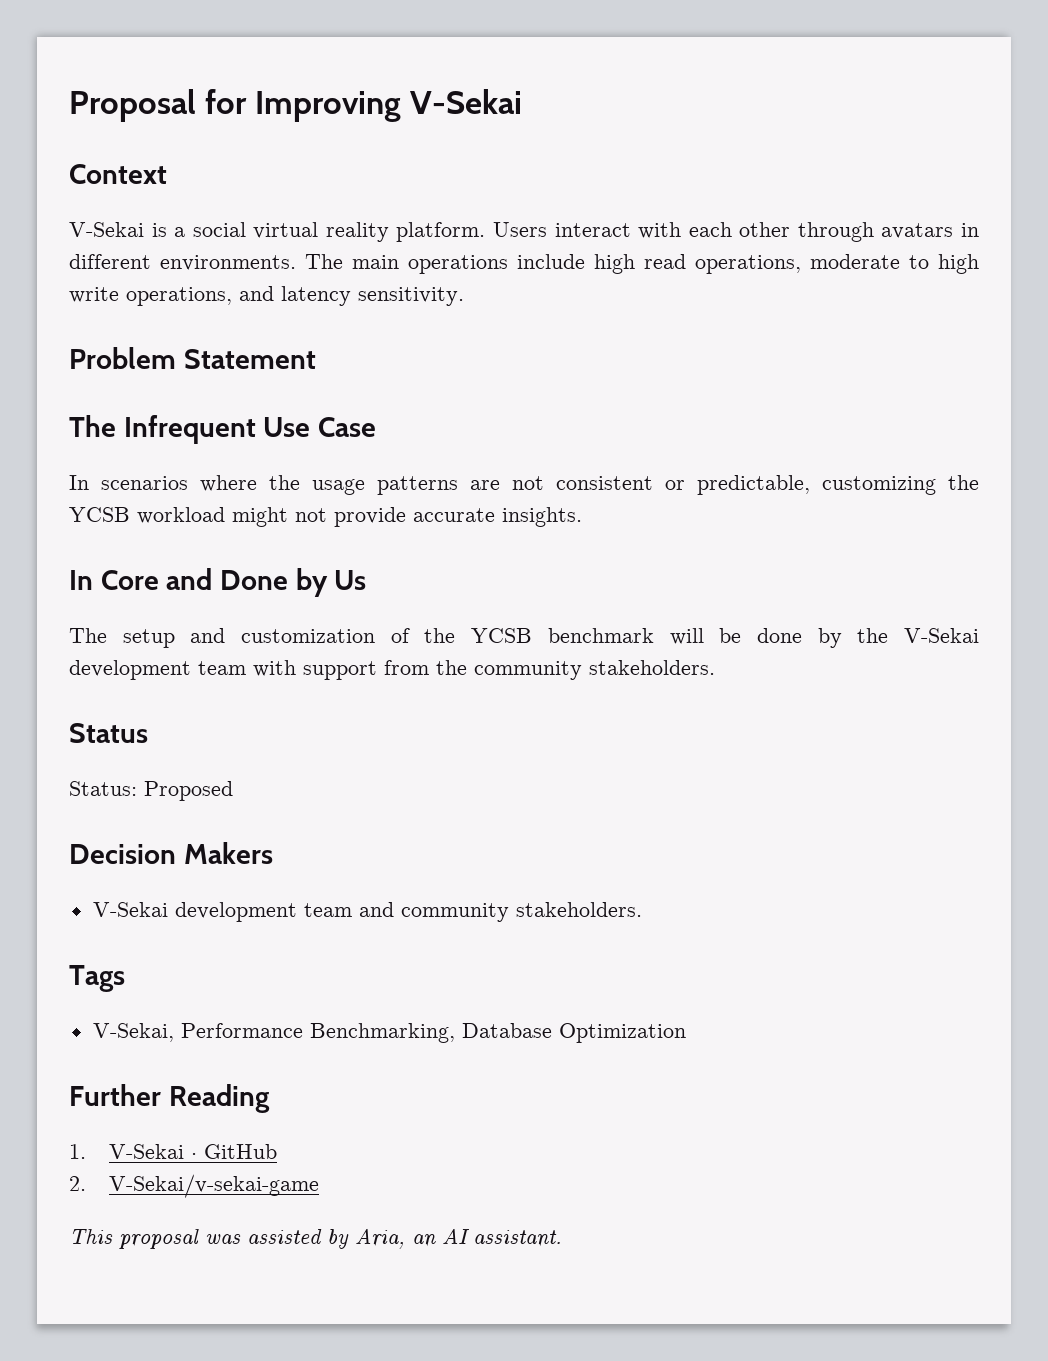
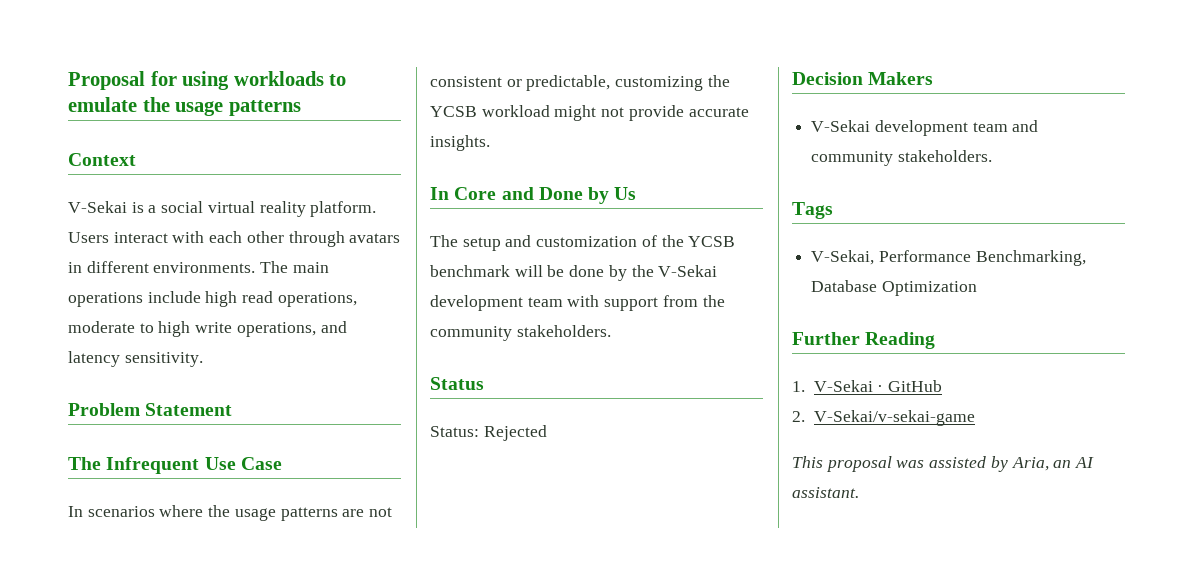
[254,89,522,122] Improving V-Sekai -> [182,71,347,90] [68,97,301,116] using workloads to emulate the usage patterns
[144,781,233,801] Proposed -> [483,425,547,441] Rejected

